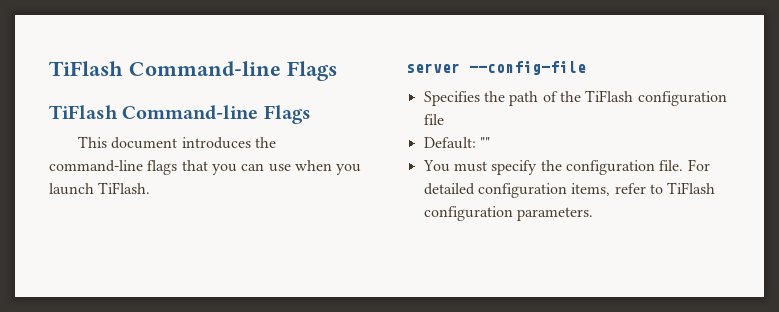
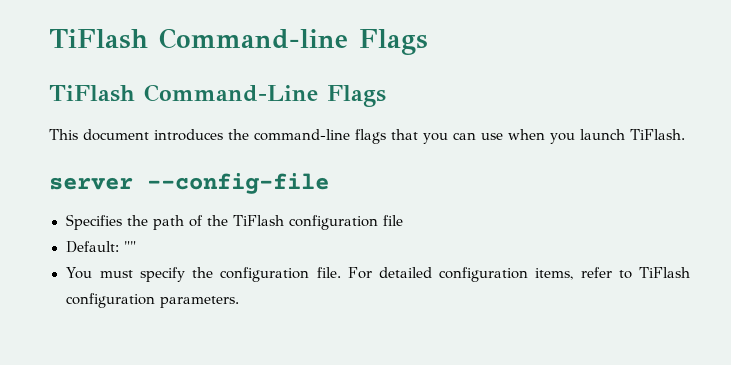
[122,105,259,120] Command-line -> [144,84,318,102] Command-Line

